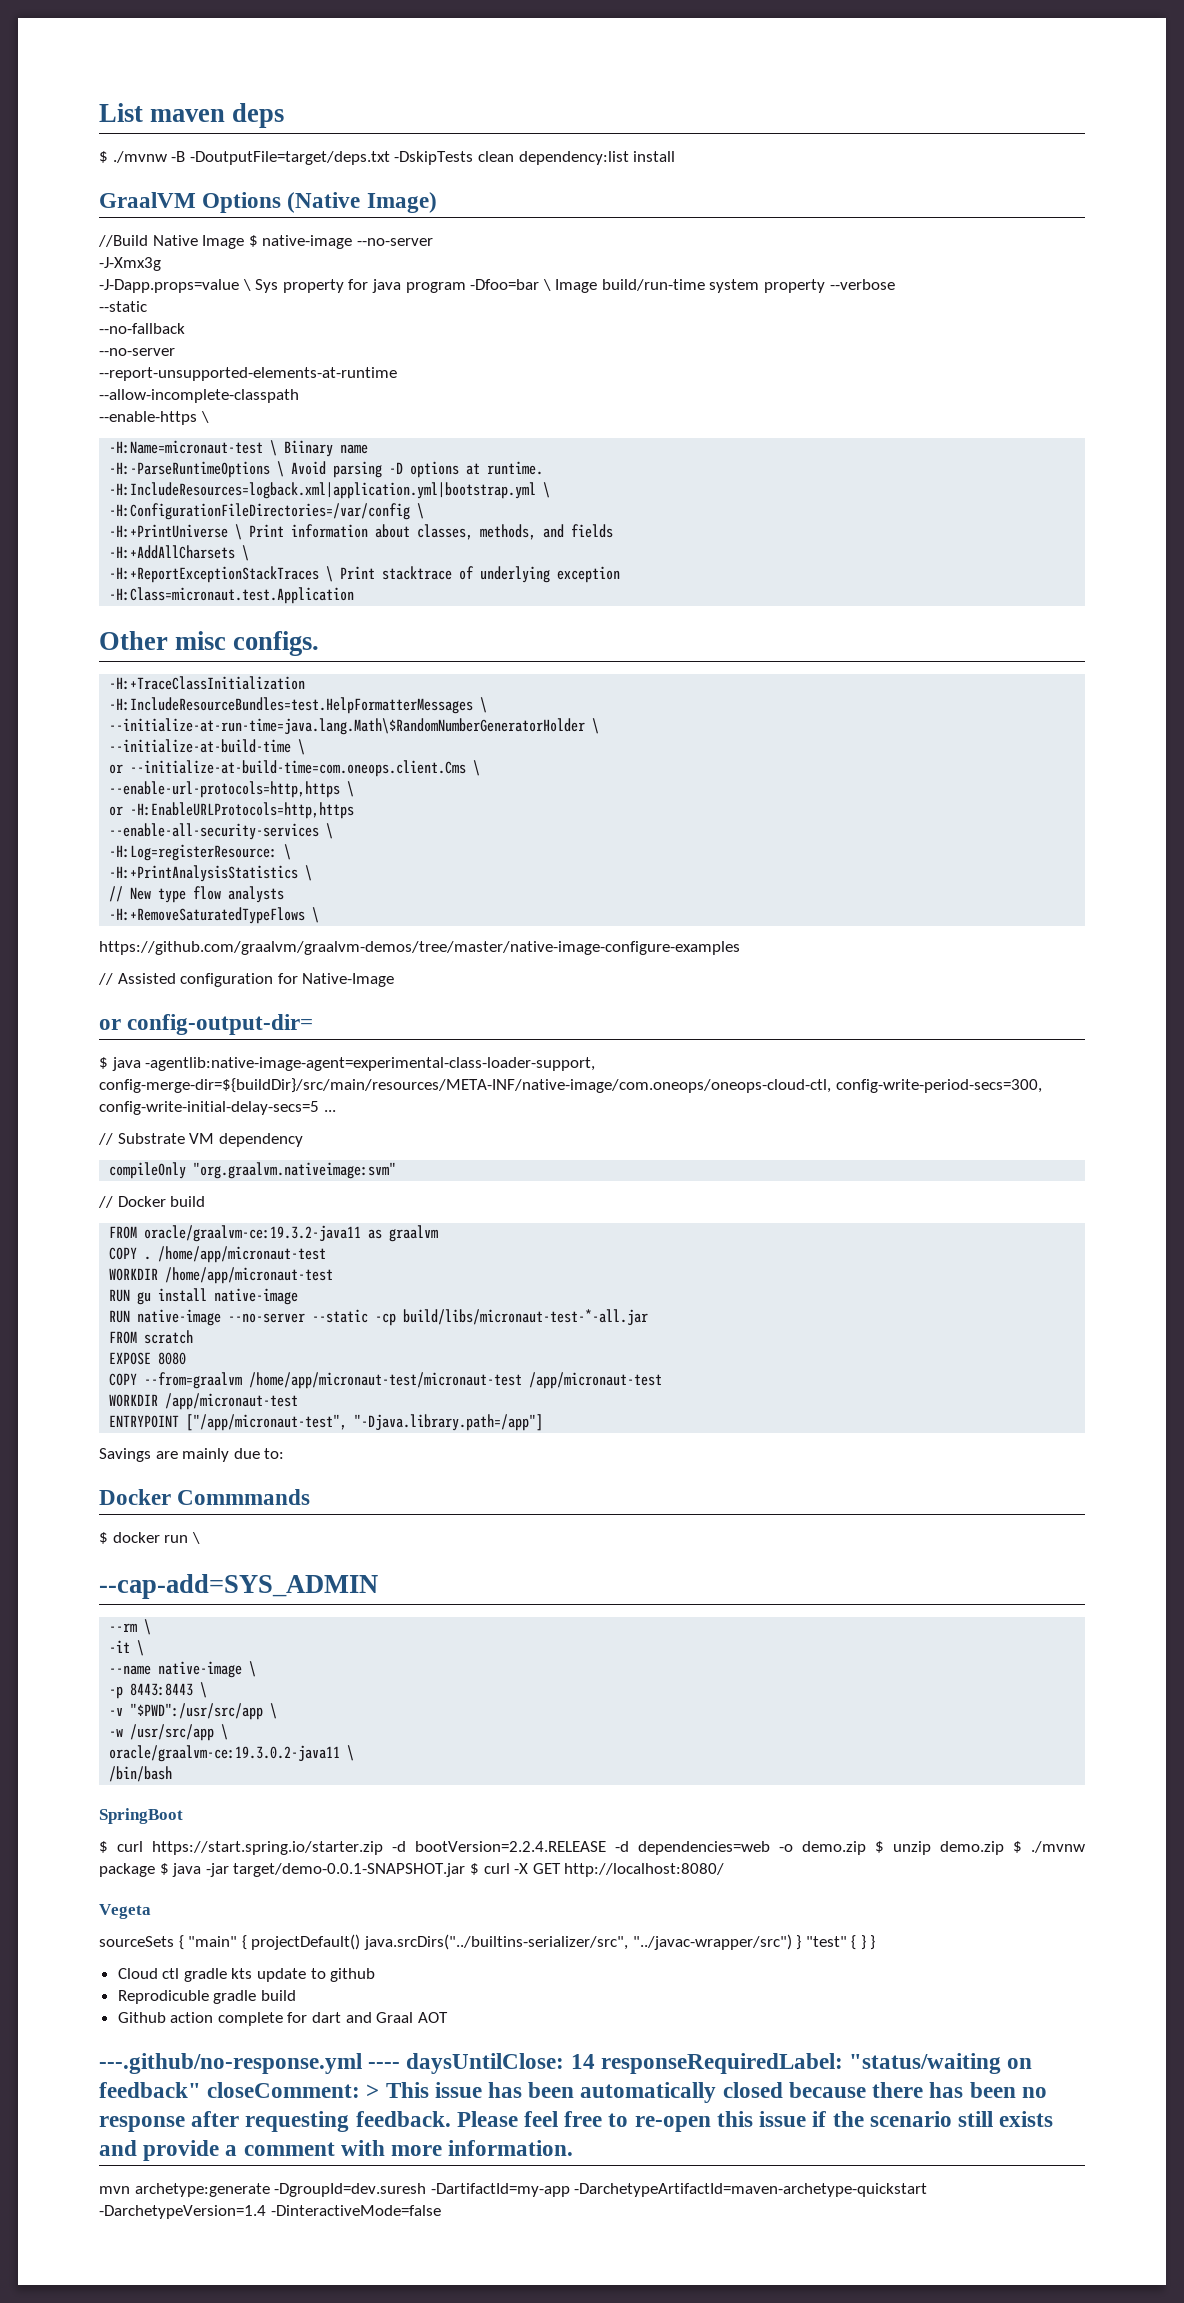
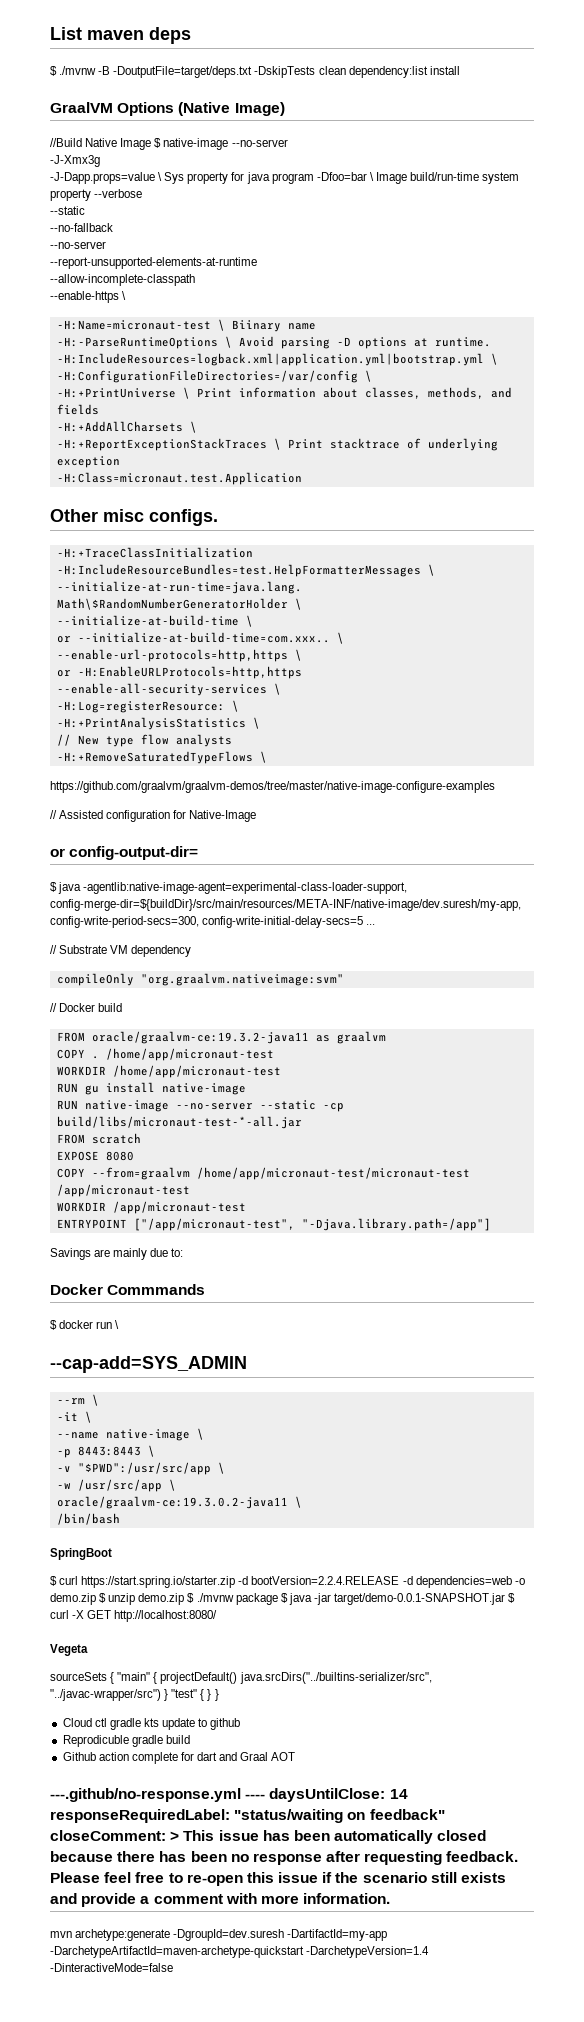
[130,760,467,777] --initialize-at-build-time=com.oneops.client.Cms -> [77,632,330,643] --initialize-at-build-time=com.xxx..
[99,1078,831,1093] config-merge-dir=${buildDir}/src/main/resources/META-INF/native-image/com.oneops/oneops-cloud-ctl, -> [50,899,521,911] config-merge-dir=${buildDir}/src/main/resources/META-INF/native-image/dev.suresh/my-app,

